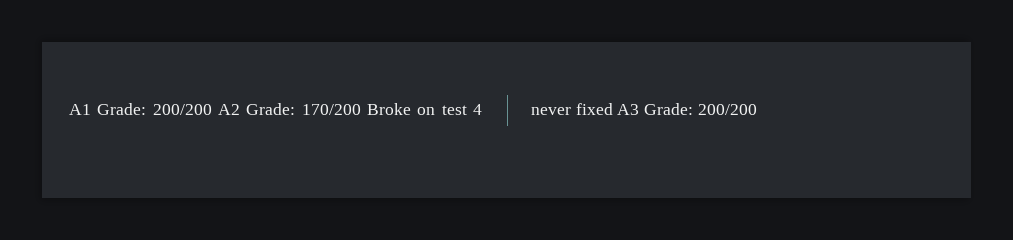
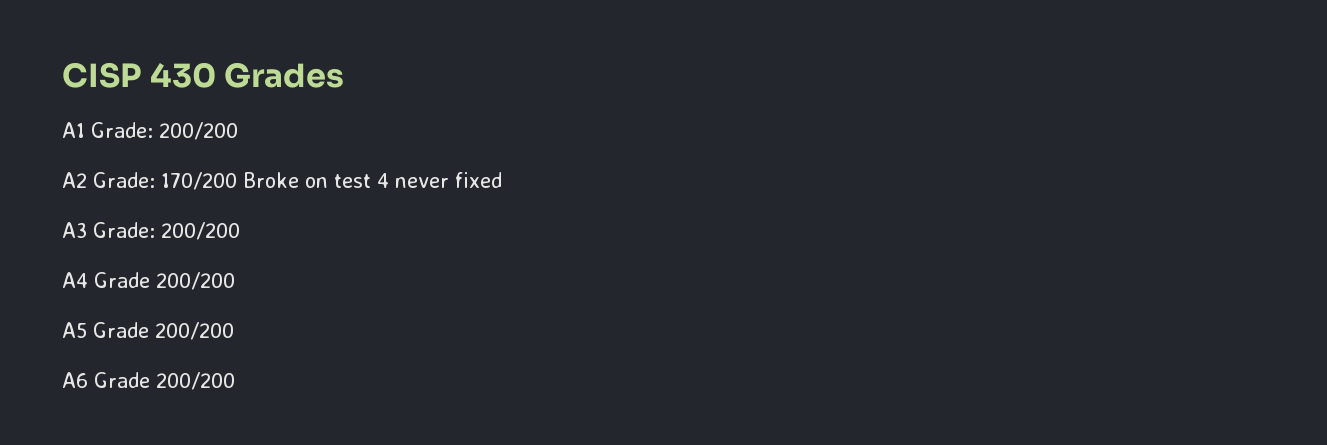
(69, 109) none -> [62,62,345,88] CISP 430 Grades //
(212, 109) none -> (238, 131) //
(613, 109) none -> (502, 180) //
(757, 109) none -> [62,272,235,290] [62,322,234,340] [62,372,235,390] // A4 Grade 200/200 // A5 Grade 200/200 // A6 Grade 200/200

